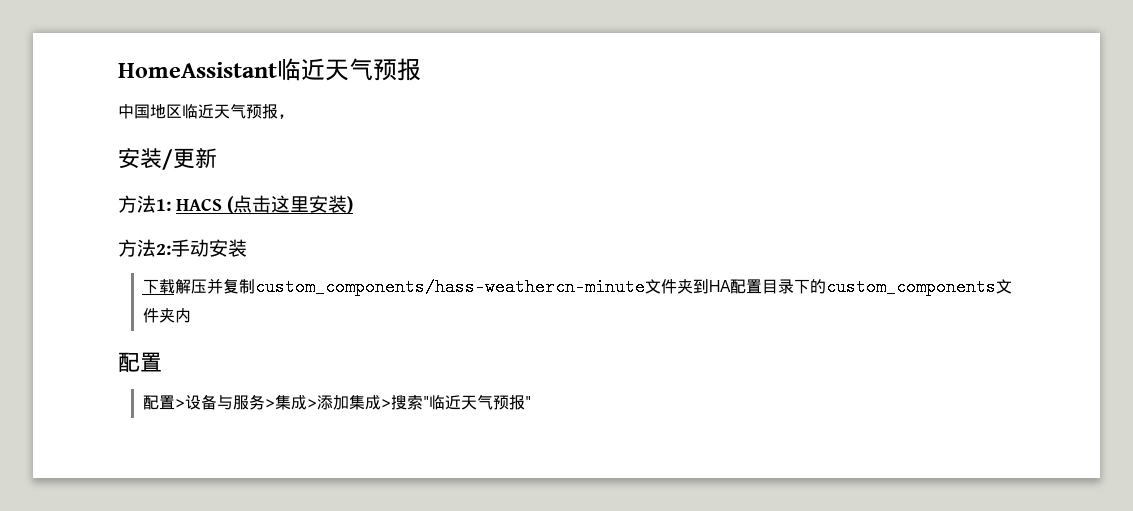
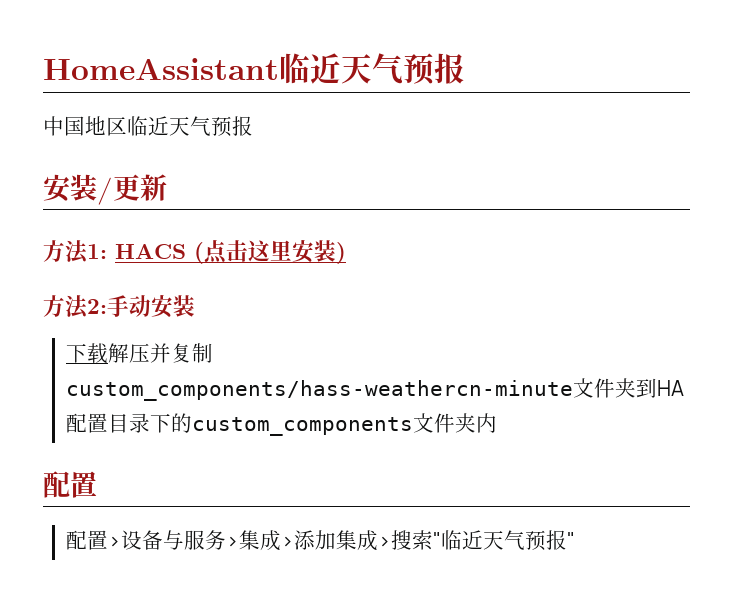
[278,114,294,119] ， -> (253, 126) none

